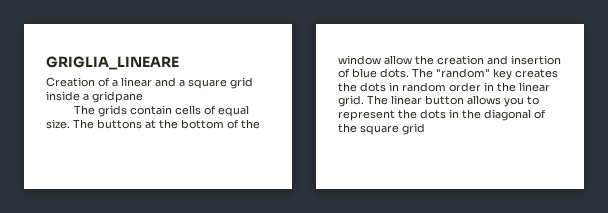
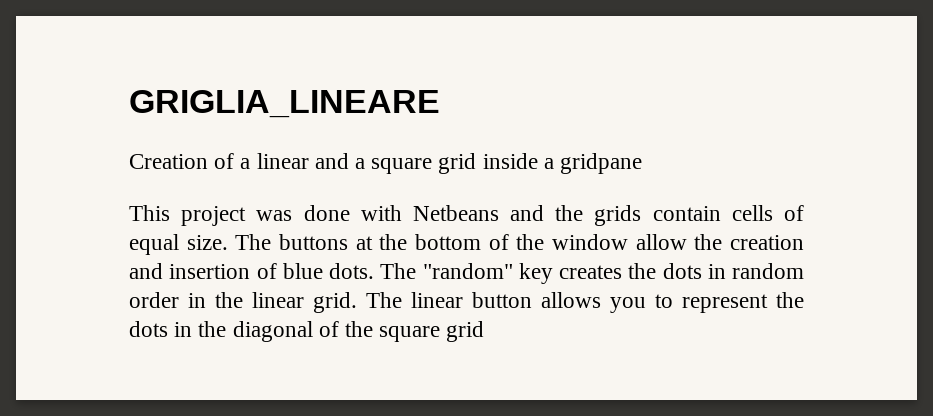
[74,105,96,115] The -> [129,205,584,226] This project was done with Netbeans and the

